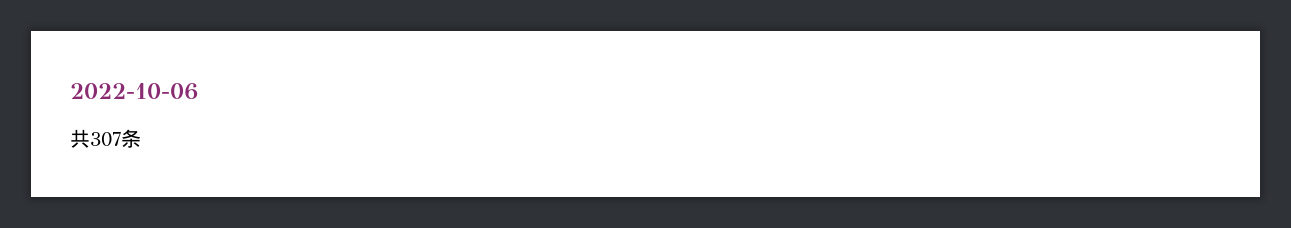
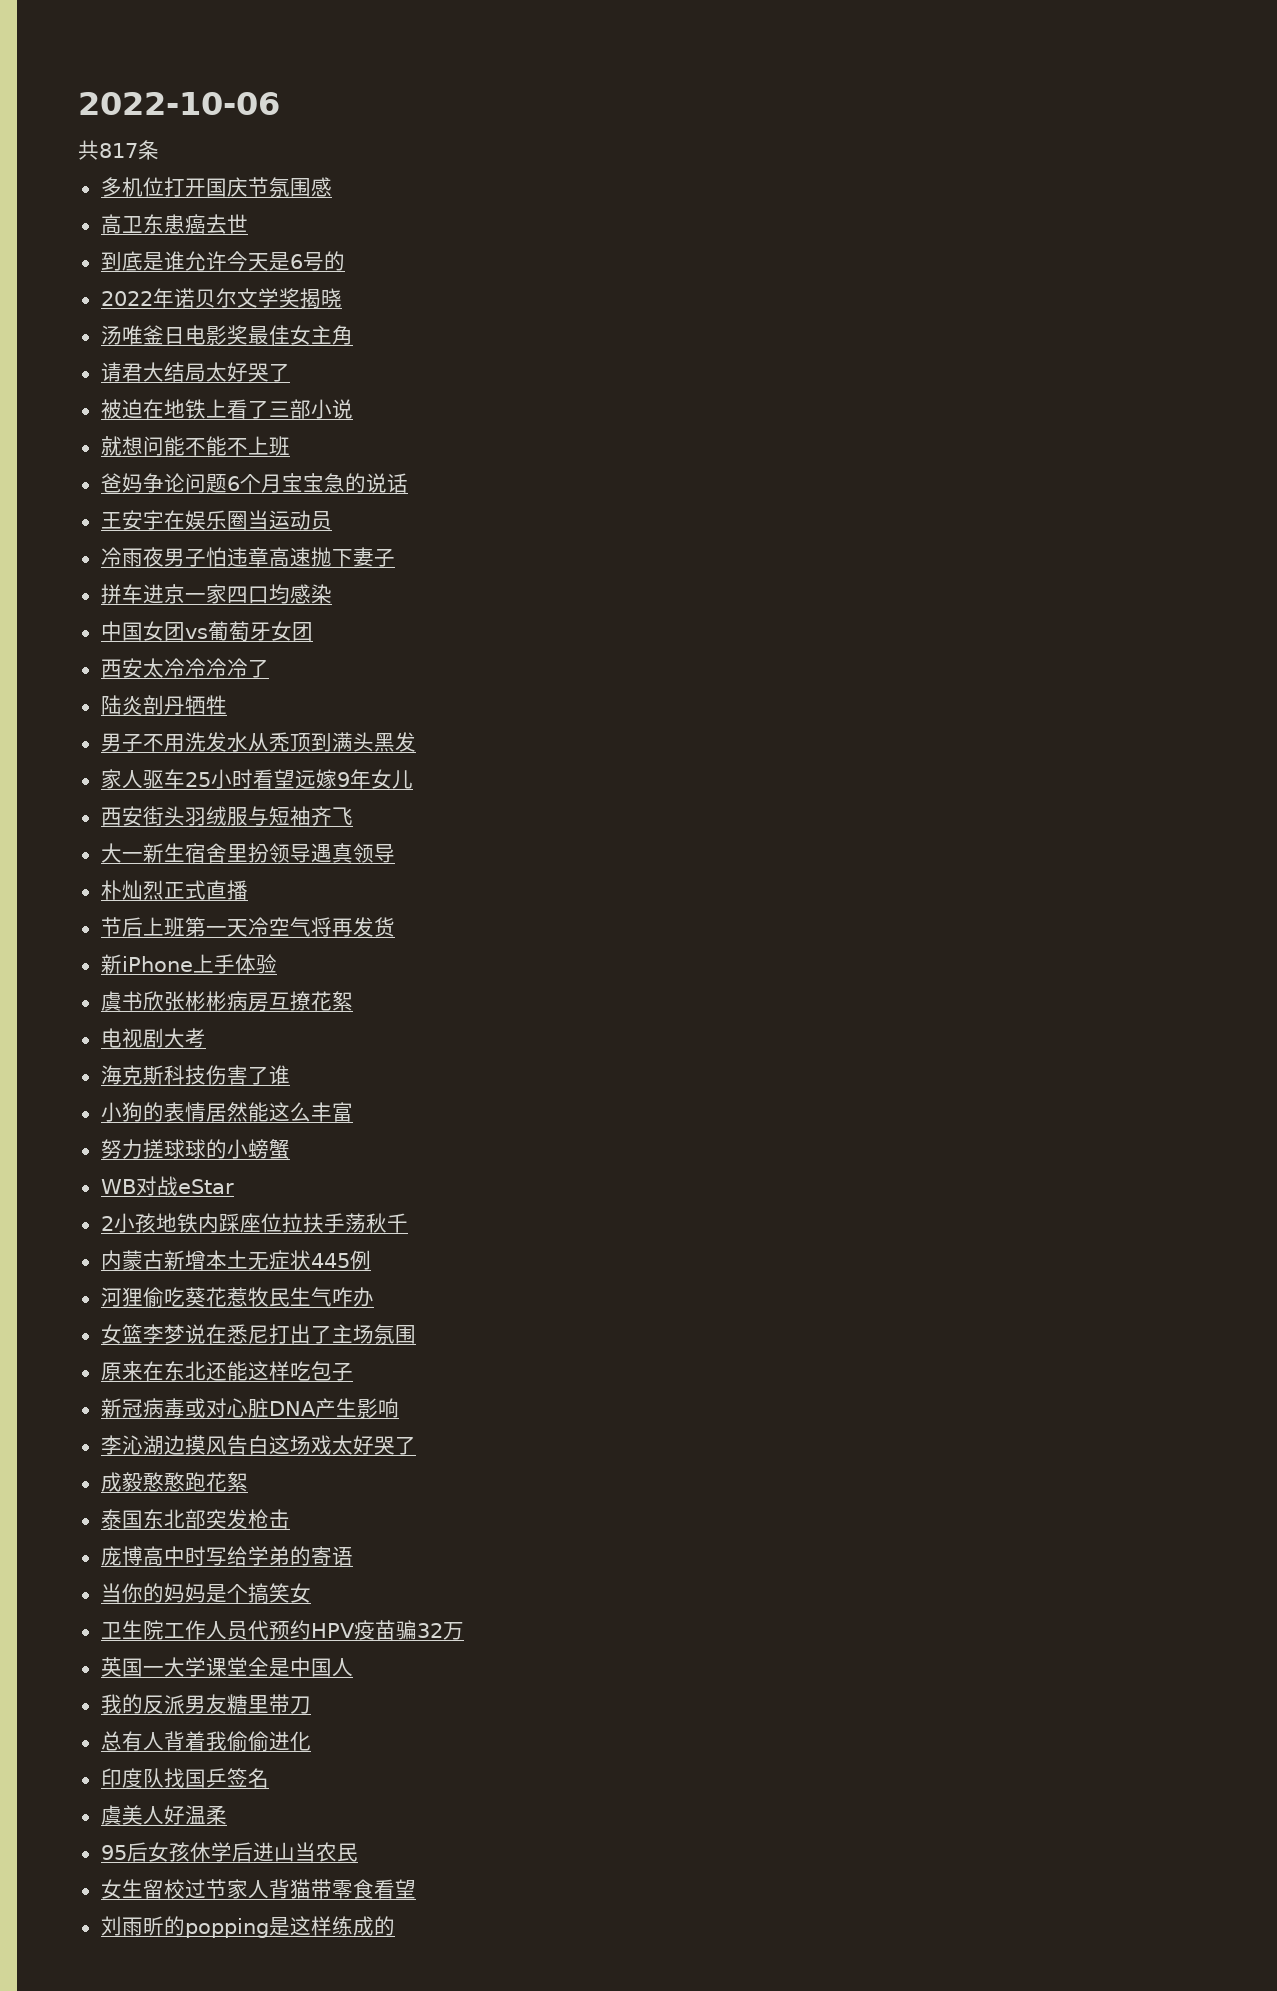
[90,132,121,147] 307 -> [99,143,138,158] 817
(141, 138) none -> [100,177,332,198] [100,214,248,234] [100,251,345,271] [100,288,342,309] [100,325,353,345] [100,362,290,382] [100,399,353,419] [100,436,290,456] [100,473,408,493] [100,510,332,530] [100,547,395,567] [100,584,332,604] [100,621,313,642] [100,658,269,678] [100,695,227,715] [100,732,416,752] [100,769,413,789] [100,806,353,827] [100,843,395,863] [100,880,248,900] [100,917,395,937] [100,954,277,974] [100,991,353,1012] [100,1028,206,1048] [100,1065,290,1085] [100,1102,353,1122] [100,1139,290,1159] [100,1176,234,1196] [100,1213,408,1233] [100,1250,371,1270] [100,1287,374,1307] [100,1324,416,1345] [100,1361,353,1381] [100,1398,399,1419] [100,1435,416,1455] [100,1472,248,1492] [100,1509,290,1529] [100,1546,353,1566] [100,1583,311,1603] [100,1620,464,1640] [100,1657,353,1677] [100,1694,311,1714] [100,1731,311,1751] [100,1768,269,1788] [100,1805,227,1825] [100,1842,358,1862] [100,1879,416,1899] [100,1916,395,1938] // 多机位打开国庆节氛围感 // 高卫东患癌去世 // 到底是谁允许今天是6号的 // 2022年诺贝尔文学奖揭晓 // 汤唯釜日电影奖最佳女主角 // 请君大结局太好哭了 // 被迫在地铁上看了三部小说 // 就想问能不能不上班 // 爸妈争论问题6个月宝宝急的说话 // 王安宇在娱乐圈当运动员 // 冷雨夜男子怕违章高速抛下妻子 // 拼车进京一家四口均感染 // 中国女团vs葡萄牙女团 // 西安太冷冷冷冷了 // 陆炎剖丹牺牲 // 男子不用洗发水从秃顶到满头黑发 // 家人驱车25小时看望远嫁9年女儿 // 西安街头羽绒服与短袖齐飞 // 大一新生宿舍里扮领导遇真领导 // 朴灿烈正式直播 // 节后上班第一天冷空气将再发货 // 新iPhone上手体验 // 虞书欣张彬彬病房互撩花絮 // 电视剧大考 // 海克斯科技伤害了谁 // 小狗的表情居然能这么丰富 // 努力搓球球的小螃蟹 // WB对战eStar // 2小孩地铁内踩座位拉扶手荡秋千 // 内蒙古新增本土无症状445例 // 河狸偷吃葵花惹牧民生气咋办 // 女篮李梦说在悉尼打出了主场氛围 // 原来在东北还能这样吃包子 // 新冠病毒或对心脏DNA产生影响 // 李沁湖边摸风告白这场戏太好哭了 // 成毅憨憨跑花絮 // 泰国东北部突发枪击 // 庞博高中时写给学弟的寄语 // 当你的妈妈是个搞笑女 // 卫生院工作人员代预约HPV疫苗骗32万 // 英国一大学课堂全是中国人 // 我的反派男友糖里带刀 // 总有人背着我偷偷进化 // 印度队找国乒签名 // 虞美人好温柔 // 95后女孩休学后进山当农民 // 女生留校过节家人背猫带零食看望 // 刘雨昕的popping是这样练成的

